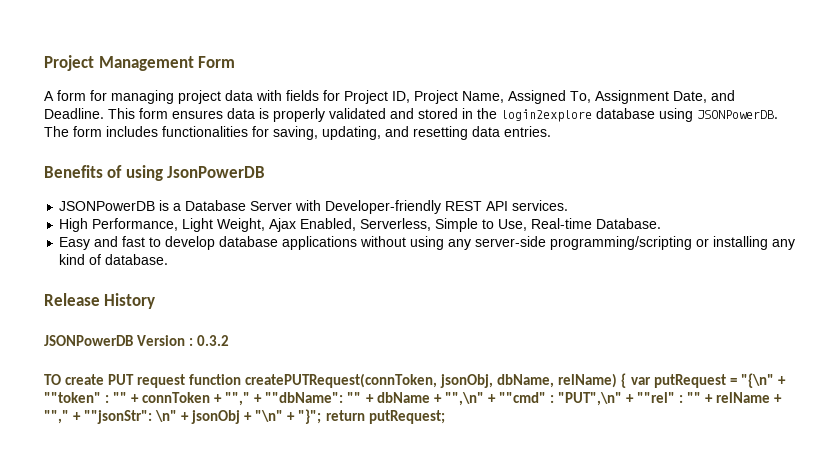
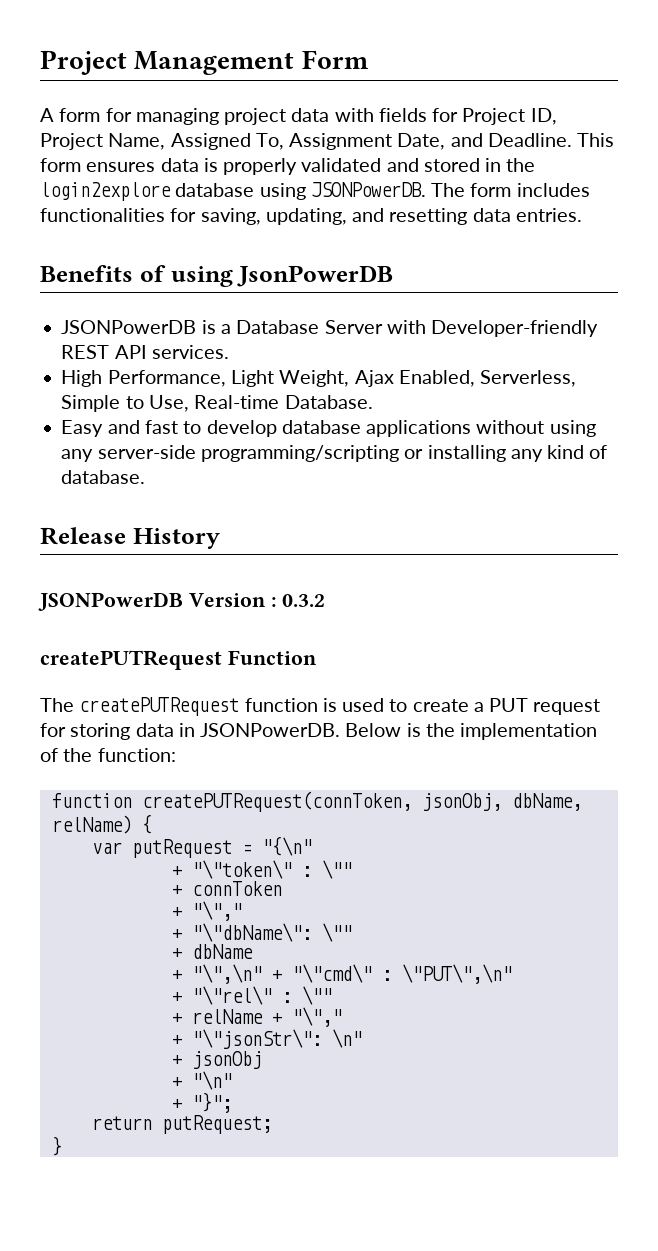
[44,374,186,388] TO create PUT request -> [40,650,317,670] [40,697,601,716] [40,723,598,740] [40,748,176,762] createPUTRequest Function // The createPUTRequest function is used to create a PUT request for storing data in JSONPowerDB. Below is the implementation of the function: //
(627, 380) none -> (152, 824) //
[777,376,786,385] [44,392,783,406] [44,410,153,424] + ""token" : "" + connToken + ""," + ""dbName": "" + dbName + "",\n" + ""cmd" : "PUT",\n" + ""rel" : "" + relName + ""," + ""jsonStr": -> [171,860,352,879] [171,881,282,896] [171,901,242,921] [171,923,352,942] [171,944,253,959] [171,964,512,984] [171,986,332,1005] [171,1007,342,1027] [171,1029,322,1049] // + "\"token\" : \"" // + connToken // + "\"," // + "\"dbName\": \"" // + dbName // + "\",\n" + "\"cmd\" : \"PUT\",\n" // + "\"rel\" : \"" // + relName + "\"," // + "\"jsonStr\":
(178, 416) none -> (362, 1038) //
(241, 417) none -> (262, 1060) //
(284, 416) none -> (232, 1080) //
(322, 416) none -> (232, 1102) //
(445, 417) none -> [51,1136,62,1156] // }

